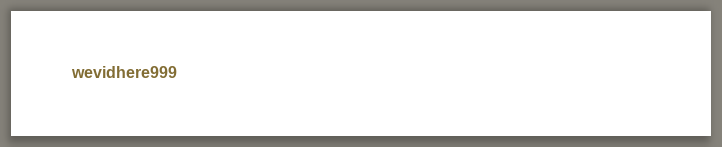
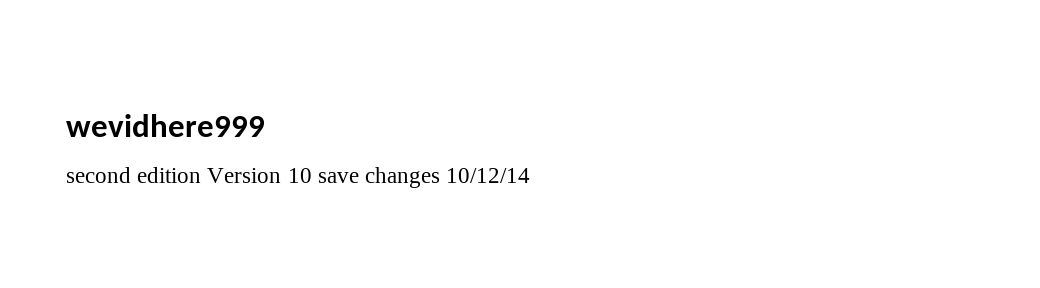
(177, 72) none -> [66,167,531,188] // second edition Version 10 save changes 10/12/14

